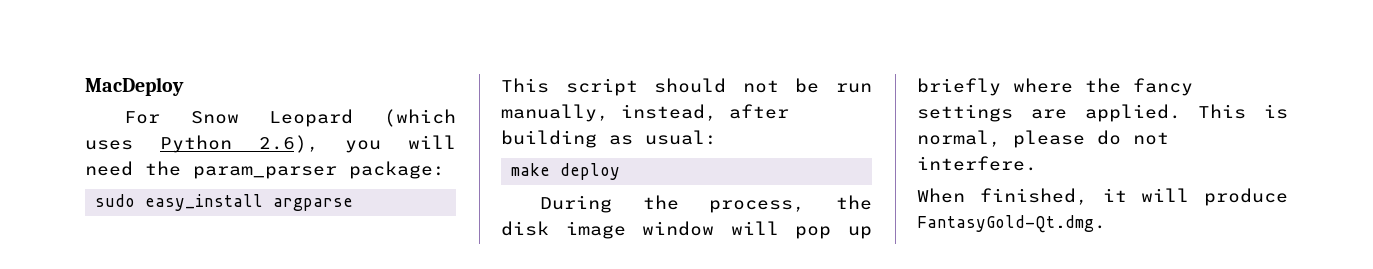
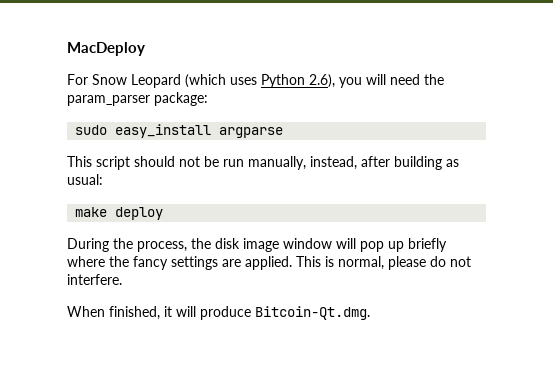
[917,215,1106,233] FantasyGold-Qt.dmg. -> [255,306,370,320] Bitcoin-Qt.dmg.

